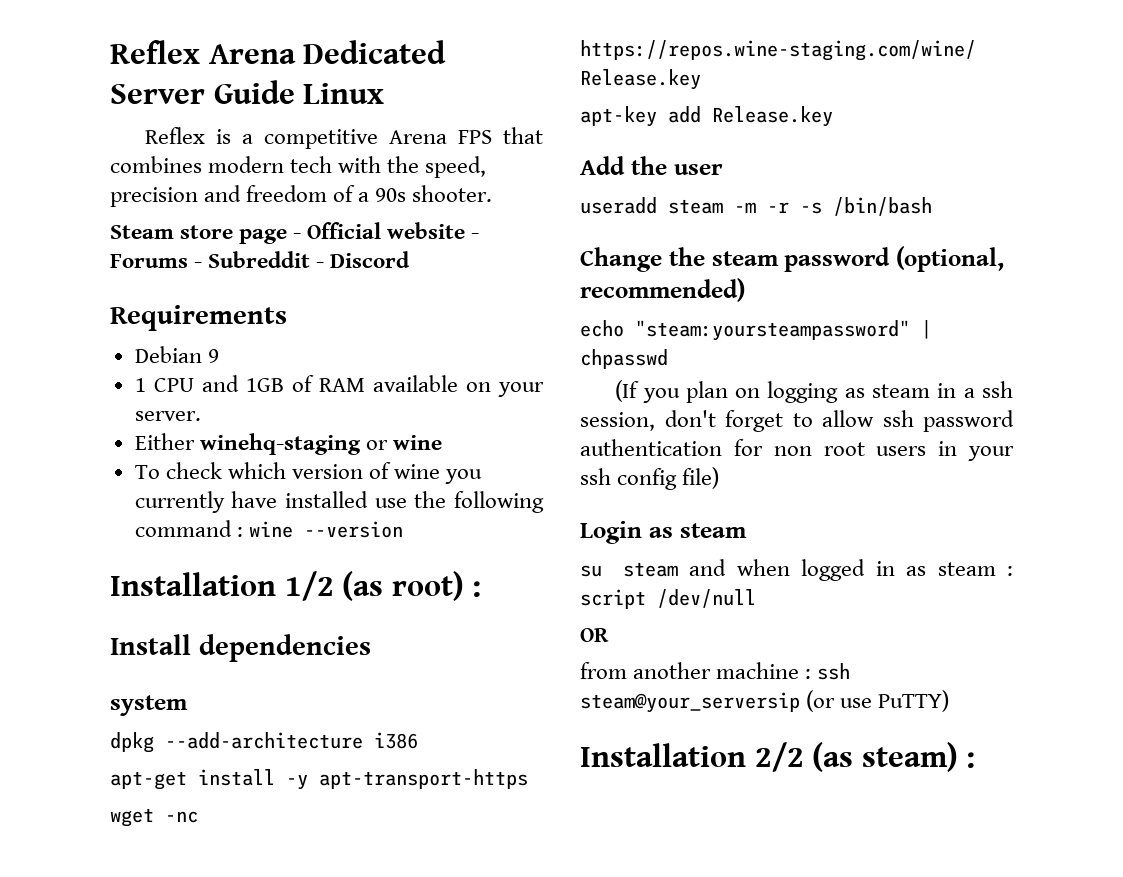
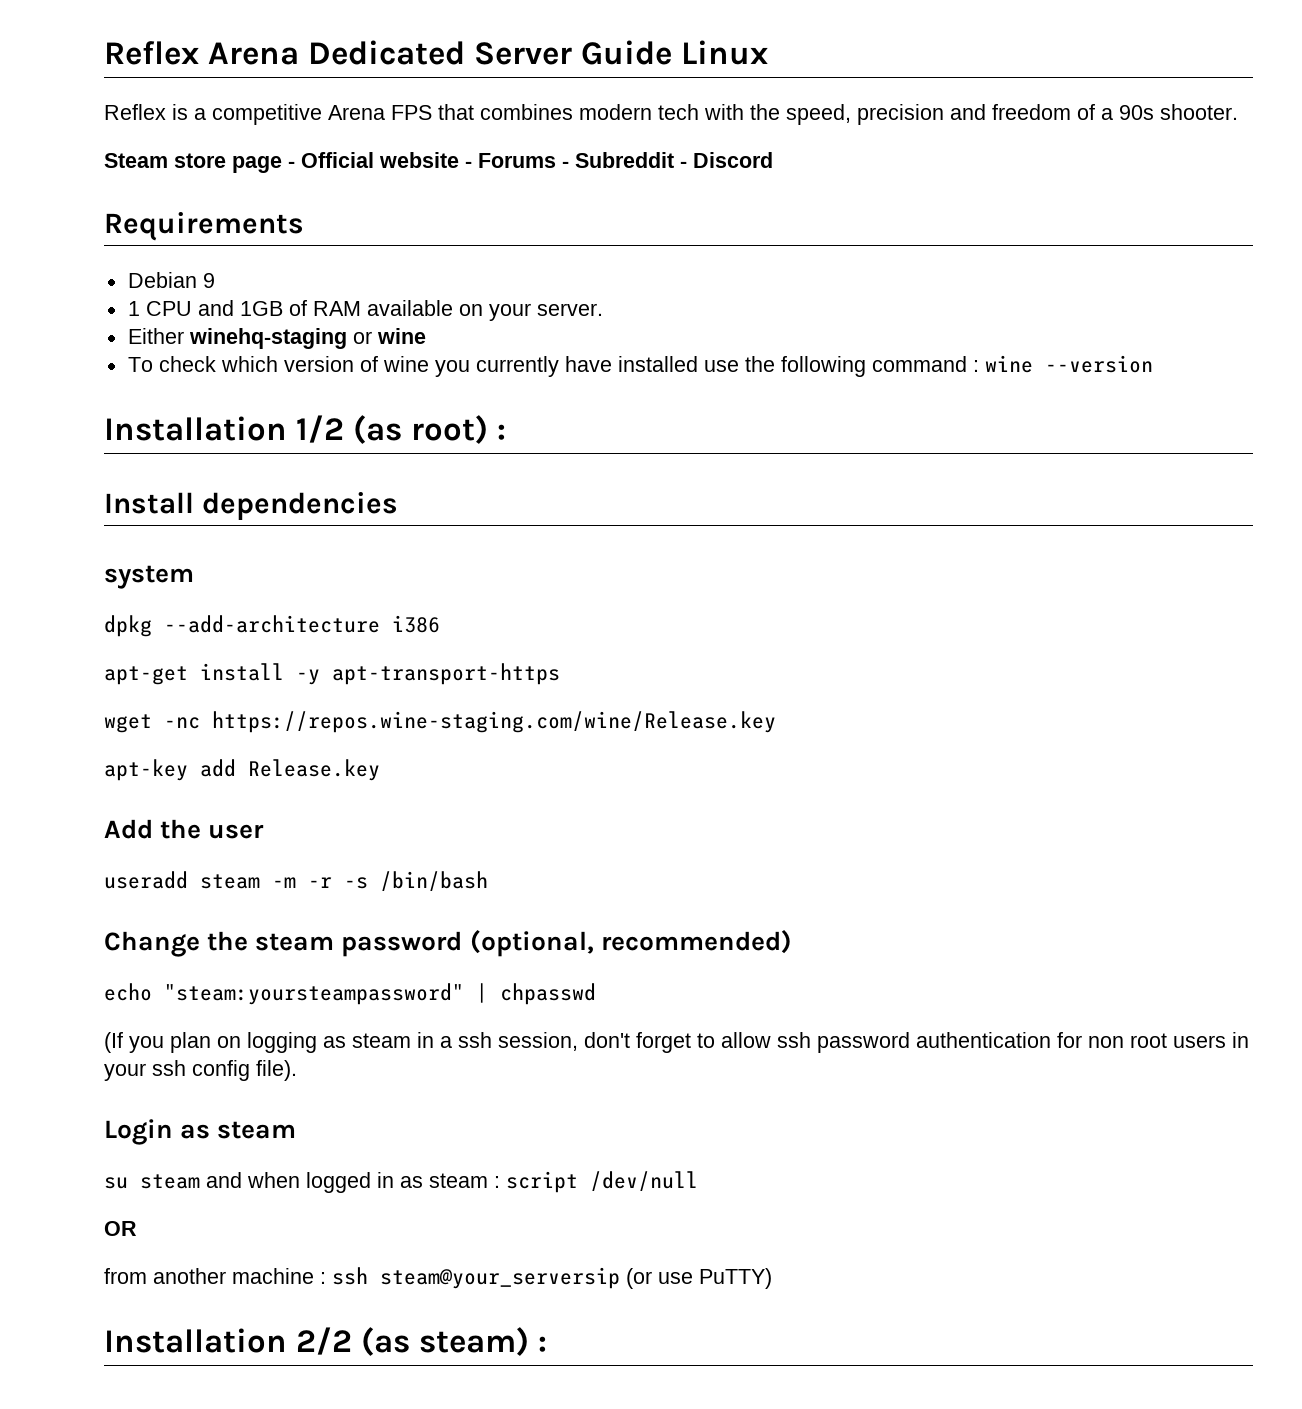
[682,467,720,489] file) -> [256,1060,297,1081] file).

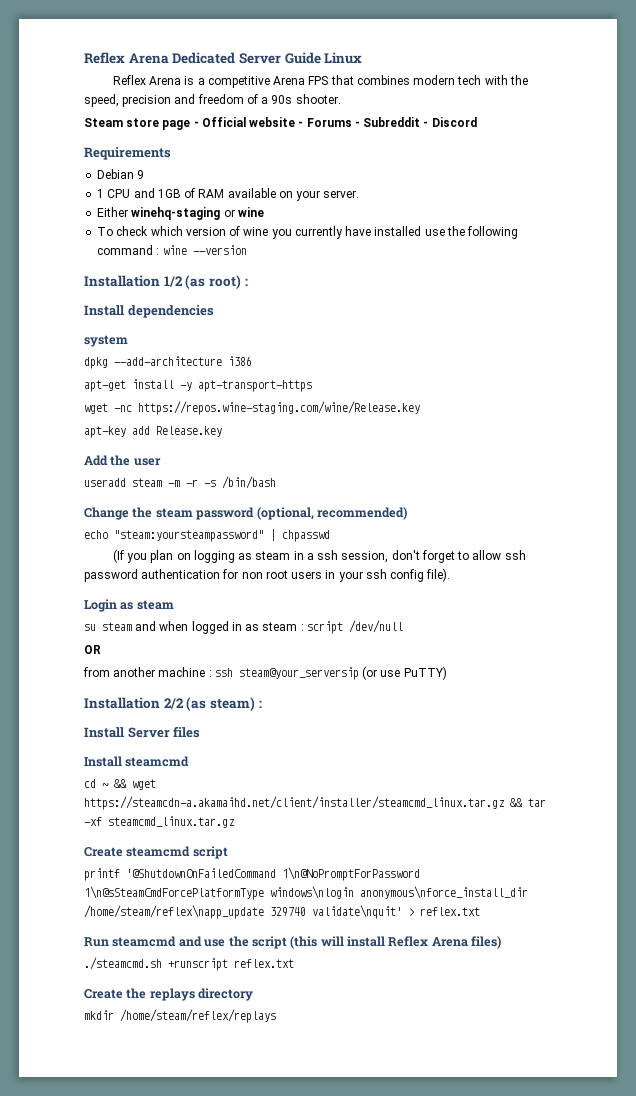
(166, 112) none -> [149,76,182,85] Arena
(547, 1344) none -> [84,726,201,738] [84,756,190,767] [84,779,156,790] [84,796,546,810] [84,816,235,828] [84,846,228,859] [84,867,420,881] [84,886,528,900] [84,905,480,919] [84,936,502,949] [84,957,294,971] [84,988,254,1001] [84,1009,276,1023] // Install Server files // Install steamcmd // cd ~ && wget https://steamcdn-a.akamaihd.net/client/installer/steamcmd_linux.tar.gz && tar -xf steamcmd_linux.tar.gz // Create steamcmd script // printf '@ShutdownOnFailedCommand 1\n@NoPromptForPassword 1\n@sSteamCmdForcePlatformType windows\nlogin anonymous\nforce_install_dir /home/steam/reflex\napp_update 329740 validate\nquit' > reflex.txt // Run steamcmd and use the script (this will install Reflex Arena files) // ./steamcmd.sh +runscript reflex.txt // Create the replays directory // mkdir /home/steam/reflex/replays

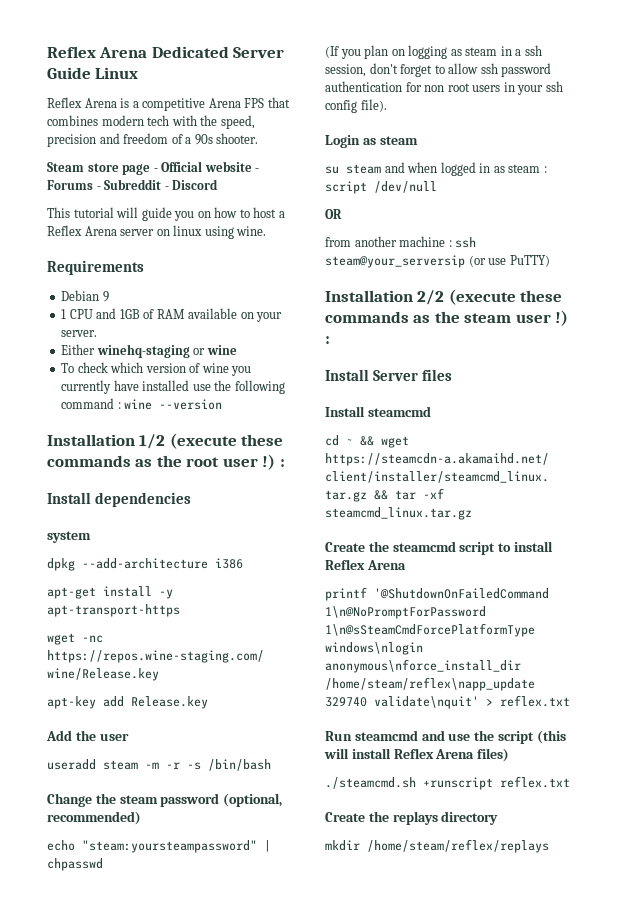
(477, 122) none -> [47,207,285,221] [47,225,267,239] // This tutorial will guide you on how to host a Reflex Arena server on linux using wine.
[185,275,241,289] (as root) -> [169,433,284,449] [47,454,276,470] (execute these commands as the root user !)
[186,697,255,711] (as steam) -> [448,289,563,305] [325,310,569,326] (execute these commands as the steam user !)
(123, 852) none -> [368,541,389,552] the
(228, 852) none -> [498,541,553,552] [325,559,406,570] to install Reflex Arena

